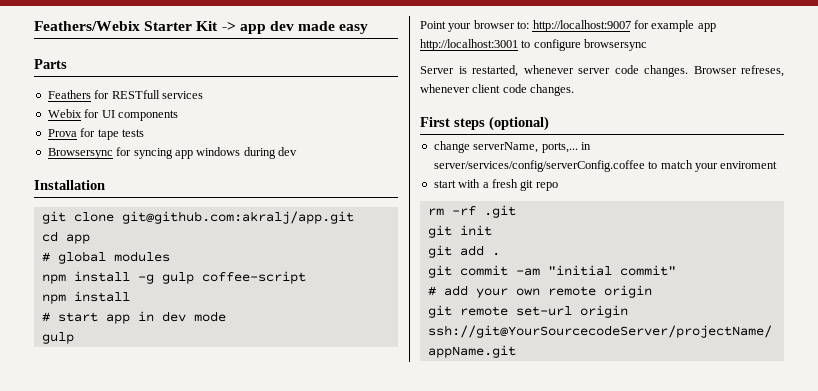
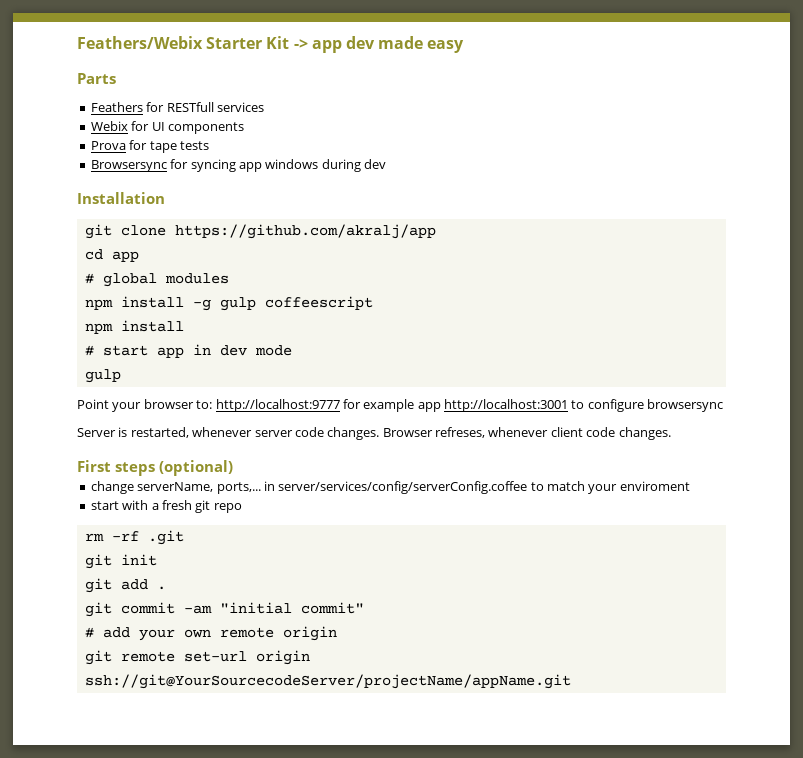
[121,211,354,224] git@github.com:akralj/app.git -> [174,224,436,239] https://github.com/akralj/app
[201,271,306,284] coffee-script -> [264,296,373,310] coffeescript
[532,20,631,32] http://localhost:9007 -> [215,399,340,412] http://localhost:9777

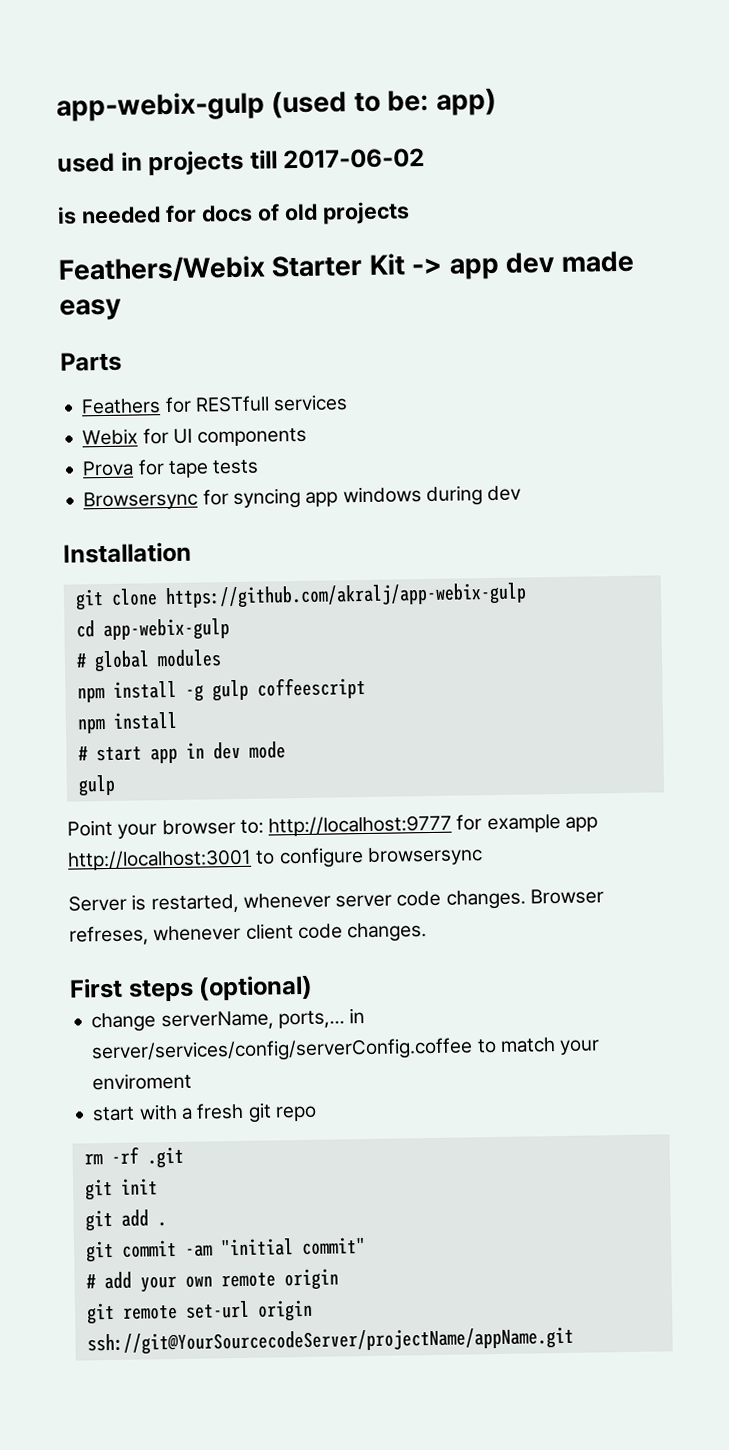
(77, 42) none -> [56,87,497,122] [57,147,426,176] [57,201,410,225] app-webix-gulp (used to be: app) // used in projects till 2017-06-02 // is needed for docs of old projects //
[174,224,436,239] https://github.com/akralj/app -> [164,582,527,610] https://github.com/akralj/app-webix-gulp
[111,251,139,262] app -> [102,618,230,642] app-webix-gulp

